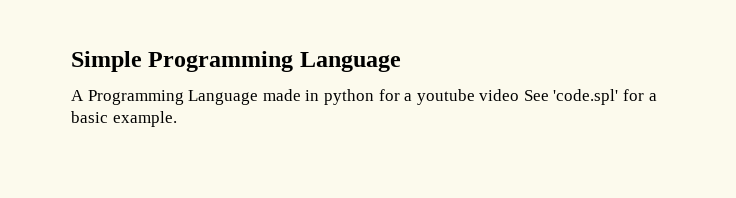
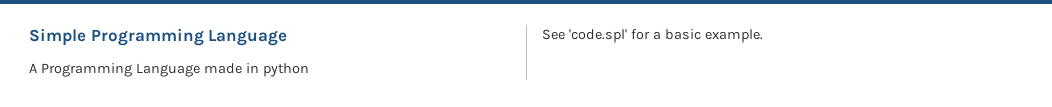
[378,89,520,105] for a youtube video -> (309, 70) //

